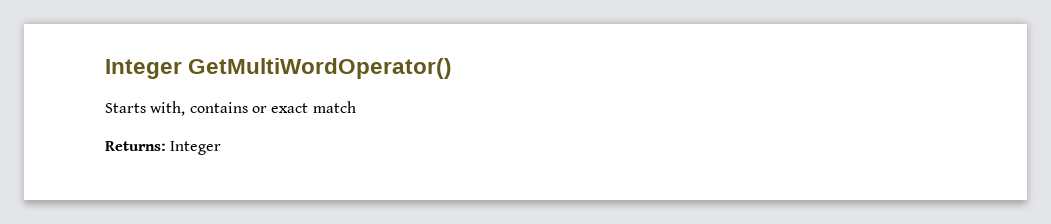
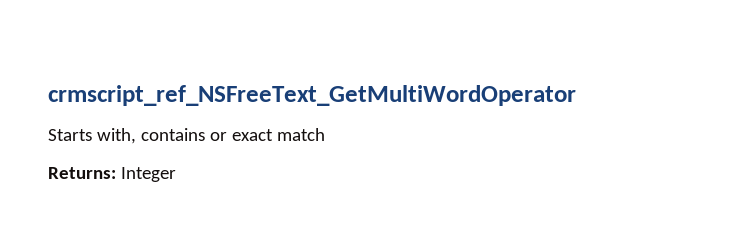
[105,58,453,79] Integer GetMultiWordOperator() -> [48,85,576,106] crmscript_ref_NSFreeText_GetMultiWordOperator

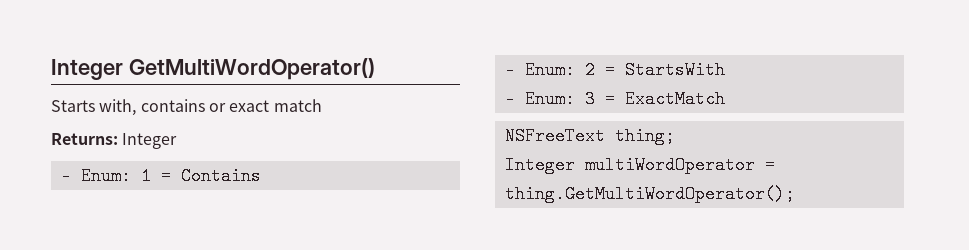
[48,85,576,106] crmscript_ref_NSFreeText_GetMultiWordOperator -> [51,58,375,80] Integer GetMultiWordOperator()
(176, 174) none -> [60,167,261,185] [504,61,725,79] [504,90,725,108] [504,127,675,145] [504,156,775,174] [504,185,795,203] // - Enum: 1 = Contains // - Enum: 2 = StartsWith // - Enum: 3 = ExactMatch // NSFreeText thing; // Integer multiWordOperator = thing.GetMultiWordOperator();

